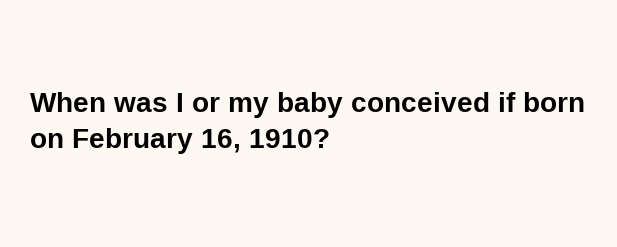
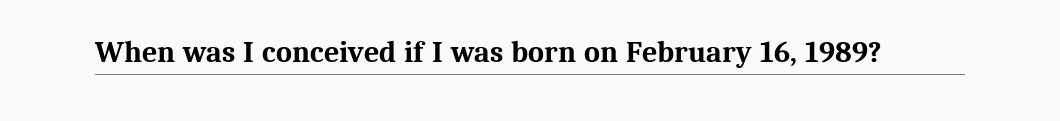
[192,92,516,118] or my baby conceived if -> [262,40,503,62] conceived if I was
[249,129,330,148] 1910? -> [805,41,883,63] 1989?

